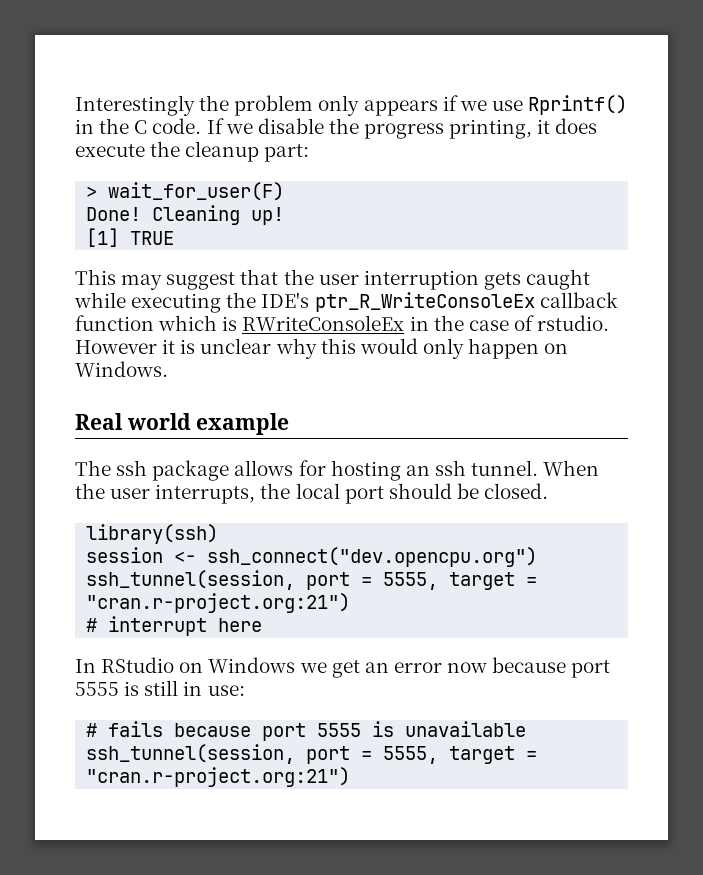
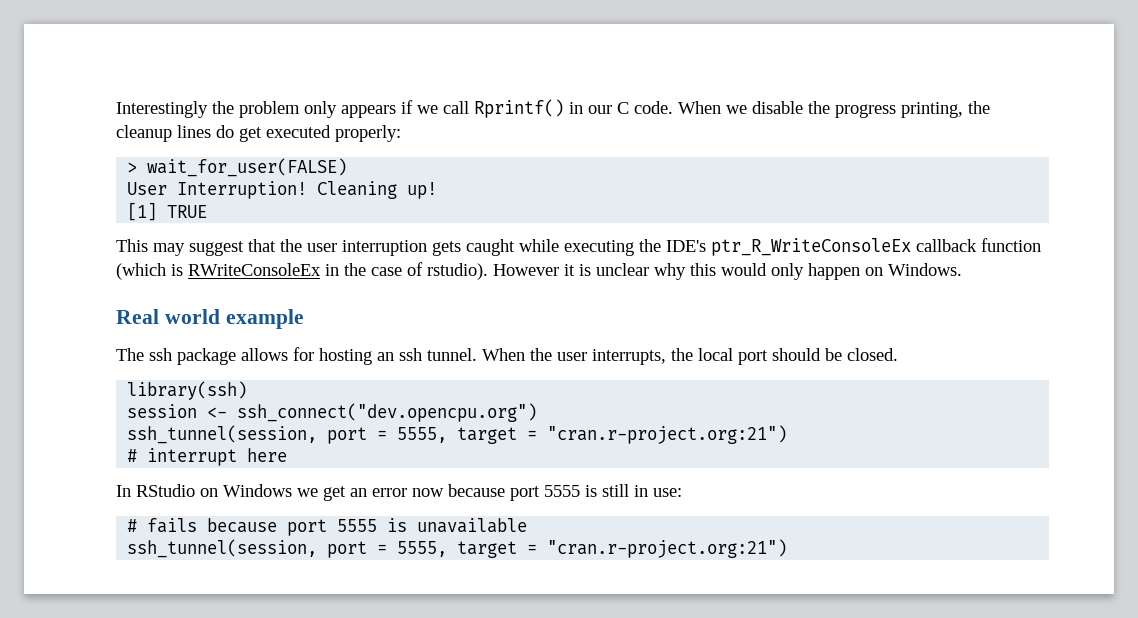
[491,100,523,111] use -> [443,101,469,114] call
[99,118,130,134] the -> [588,105,612,114] our
[206,118,224,134] If -> [678,101,721,114] When
[537,118,598,134] [75,141,310,162] [86,182,285,201] [86,207,142,221] it does execute the cleanup part: // > wait_for_user(F) // Done! -> [968,101,990,114] [116,125,401,142] [127,158,348,177] [127,181,308,199] the cleanup lines do get executed properly: // > wait_for_user(FALSE) // User Interruption!
[158,315,218,331] which -> [116,263,166,280] (which
[537,315,610,331] rstudio. -> [427,263,488,280] rstudio).

